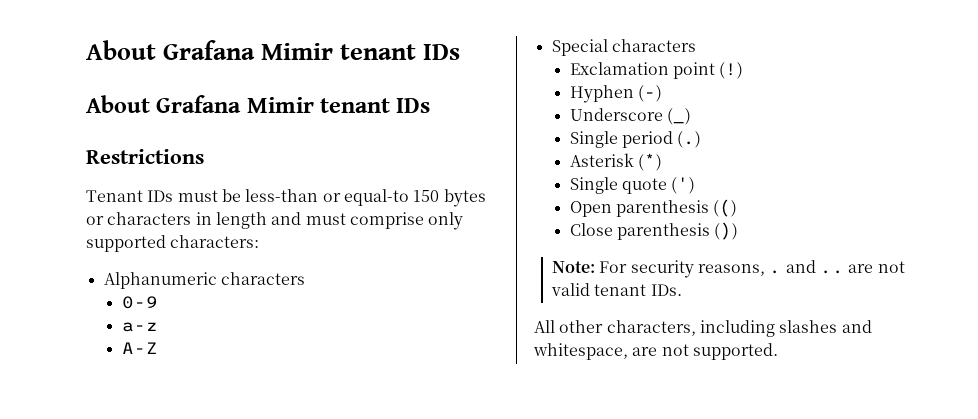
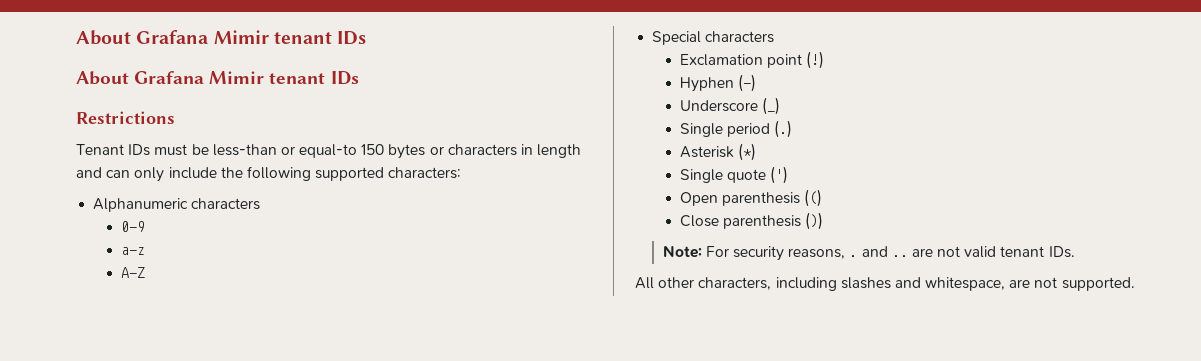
[305,212,464,230] must comprise only -> [106,166,311,182] can only include the following

